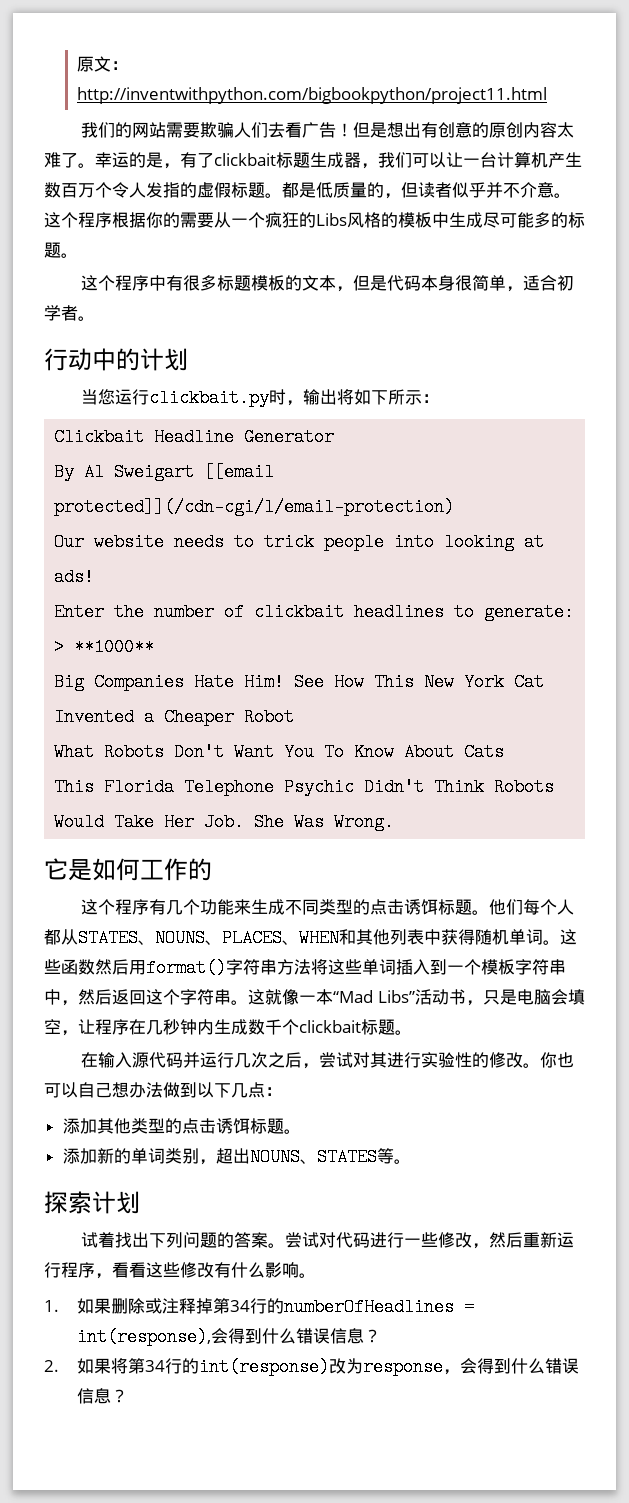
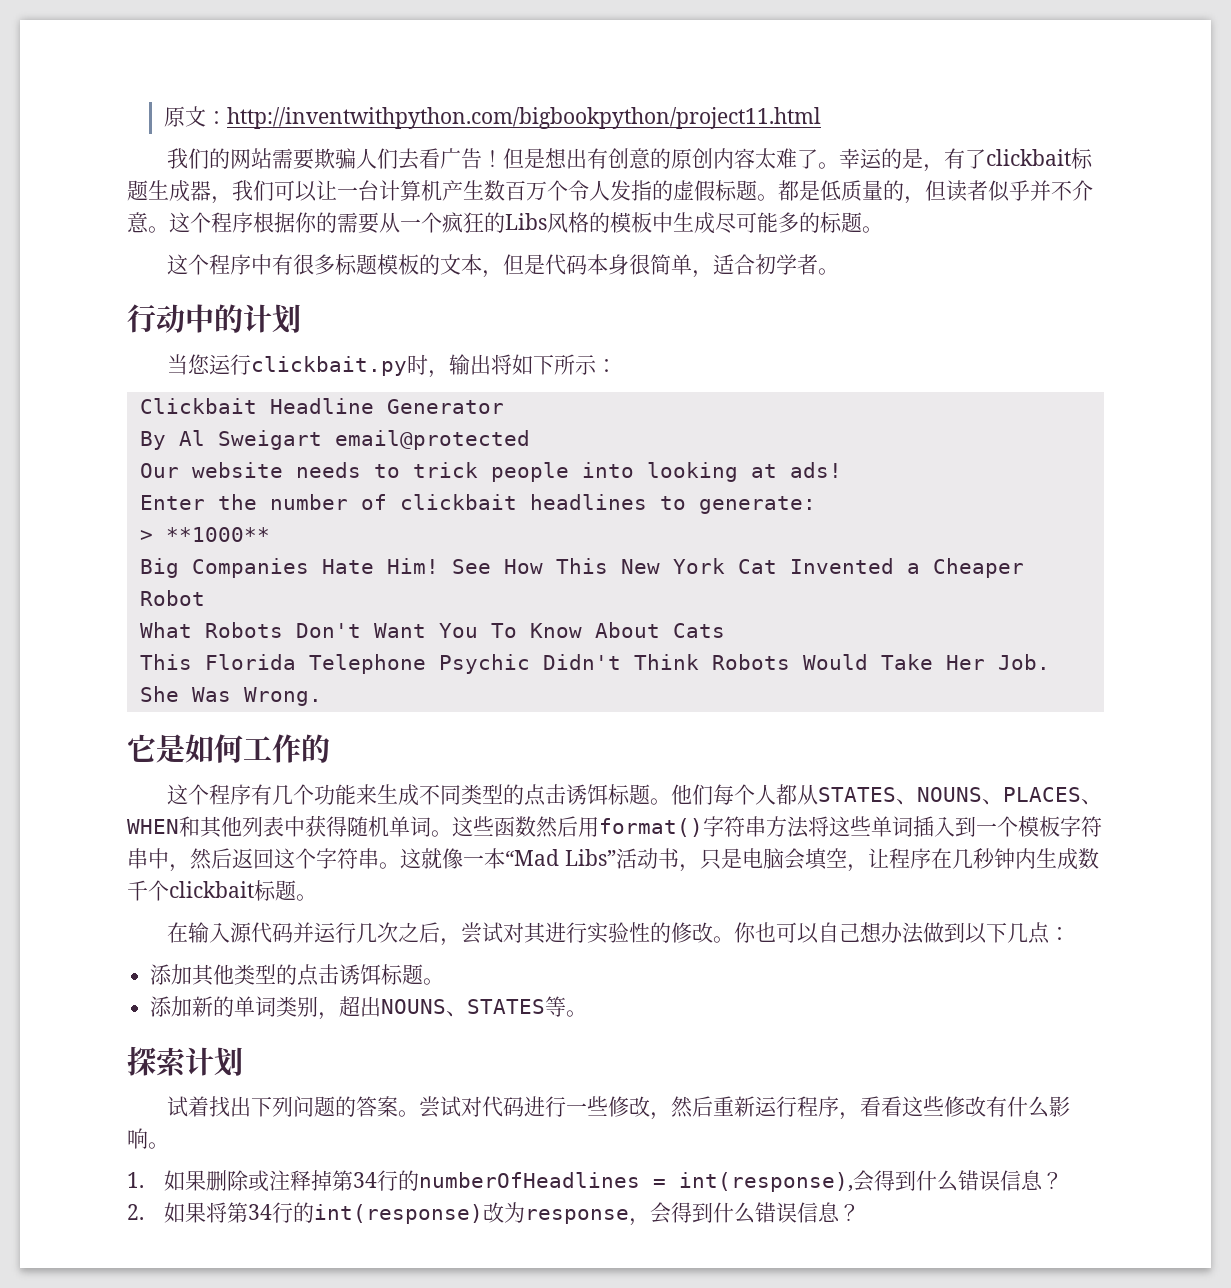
[204,463,275,481] [54,498,455,516] [[email protected]](/cdn-cgi/l/email-protection) -> [334,430,530,450] email@protected

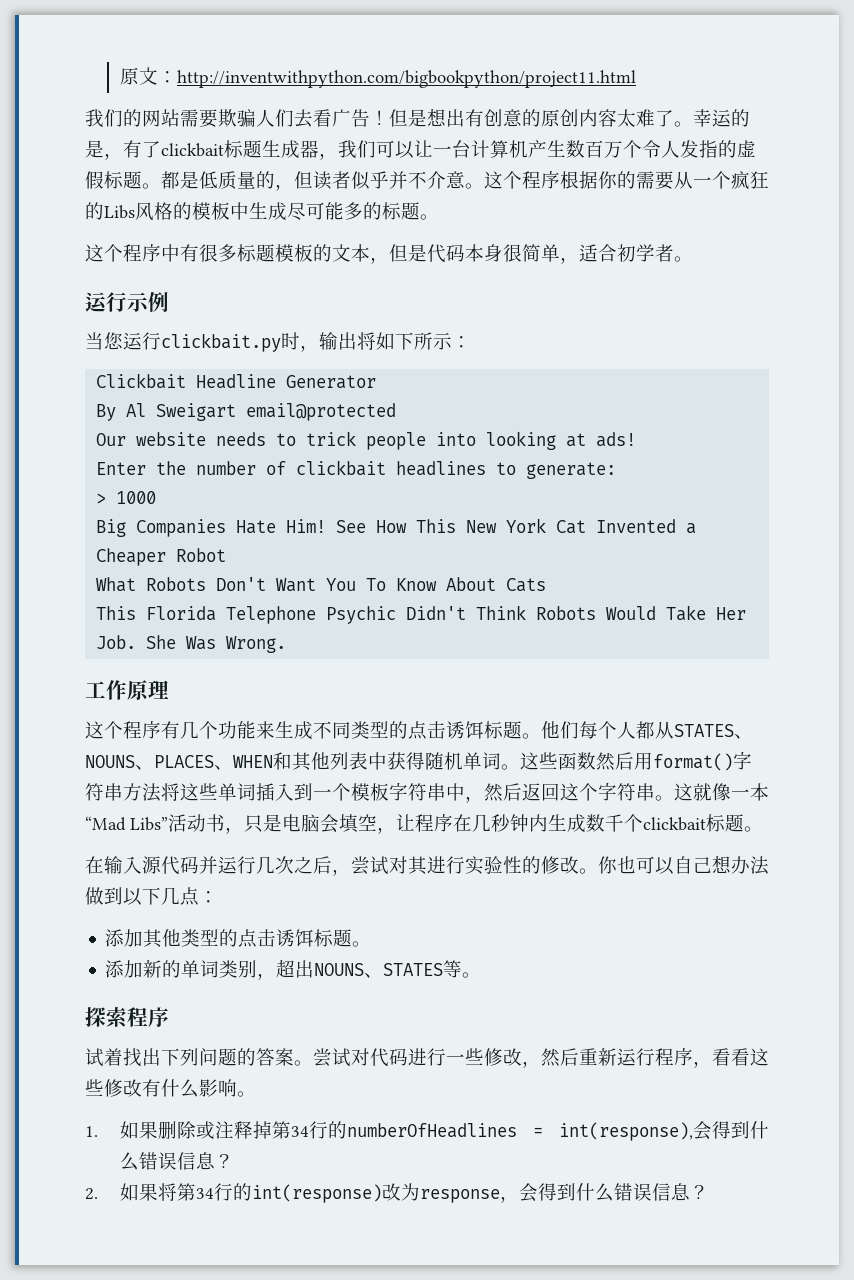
[127,304,301,334] 行动中的计划 -> [85,291,169,312] 运行示例
[165,527,270,542] **1000** -> [116,491,157,504] 1000
[127,734,330,763] 它是如何工作的 -> [85,680,169,700] 工作原理
[185,1047,243,1077] 计划 -> [127,1007,169,1027] 程序

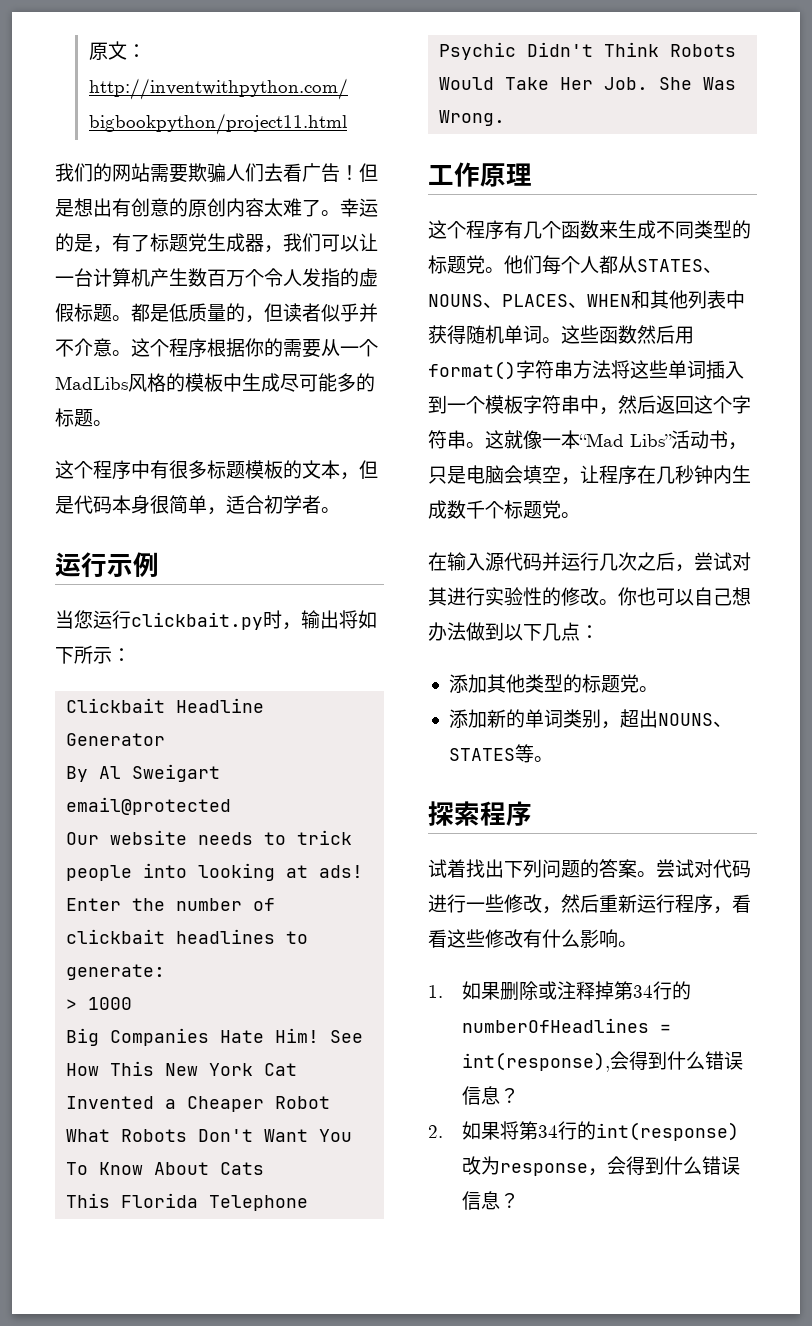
[161,140,262,158] clickbait标题 -> [150,233,207,252] 标题党
[731,171,769,190] [85,202,135,220] 疯狂的Libs -> [55,376,128,390] MadLibs
[218,721,256,739] 功能 -> [561,220,599,239] 函数
[408,721,522,740] 点击诱饵标题 -> [428,255,485,274] 标题党
[643,814,744,832] clickbait标题 -> [504,500,561,519] 标题党
[238,929,353,948] 点击诱饵标题 -> [581,674,639,693] 标题党

